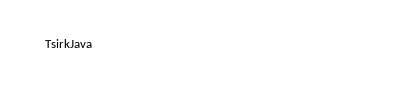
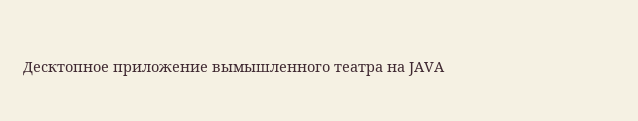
[45,39,92,48] TsirkJava -> [23,62,445,76] Десктопное приложение вымышленного театра на JAVA

